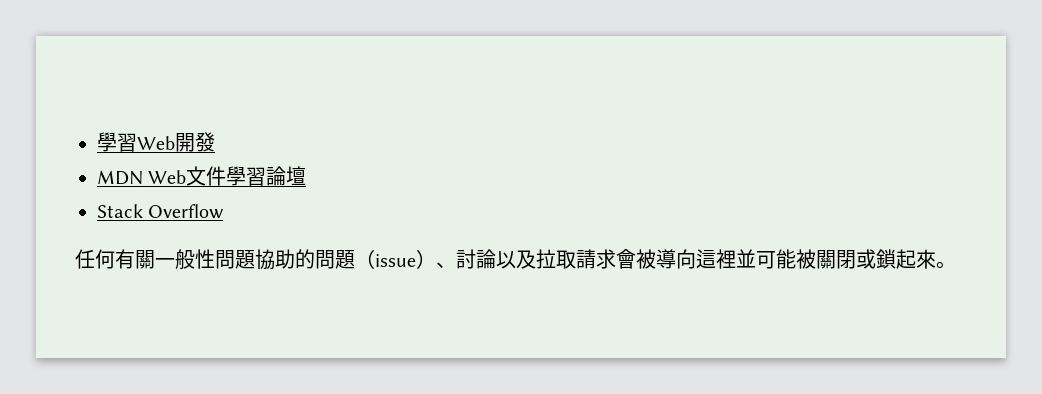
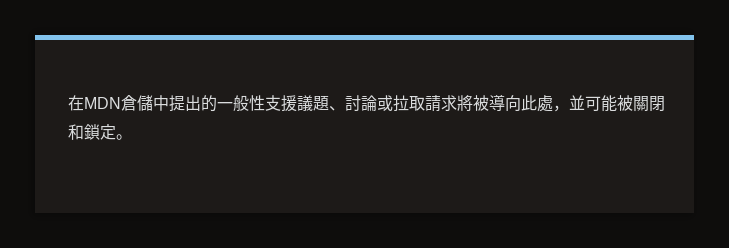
[97,132,215,152] [97,166,307,186] [97,204,225,219] [75,249,736,270] 學習Web開發 // MDN Web文件學習論壇 // Stack Overflow // 任何有關一般性問題協助的問題（issue）、討論以及拉取請求會被導向這裡 -> [68,94,569,112] 在MDN倉儲中提出的一般性支援議題、討論或拉取請求將被導向此處，
[856,249,936,269] 或鎖起來 -> [68,124,116,140] 和鎖定

